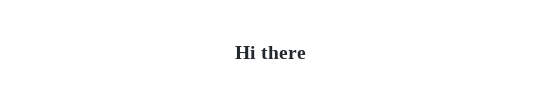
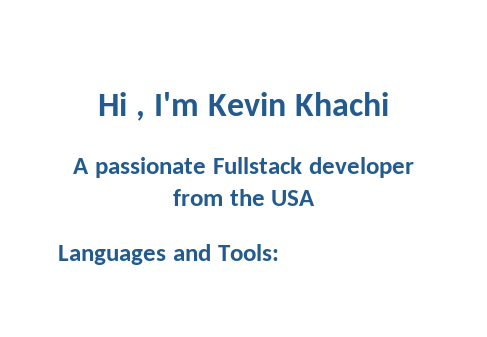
[260,46,306,59] there -> [135,92,390,121] [73,157,414,178] [172,189,316,206] [58,244,279,265] , I'm Kevin Khachi // A passionate Fullstack developer from the USA // Languages and Tools:

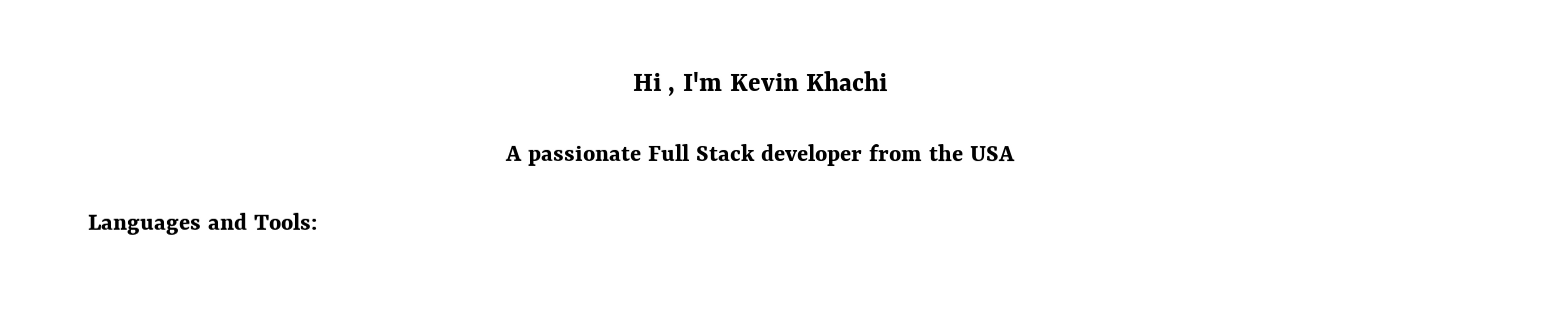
[212,157,302,174] Fullstack -> [646,143,756,161] Full Stack

